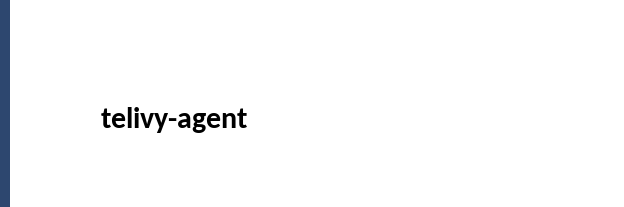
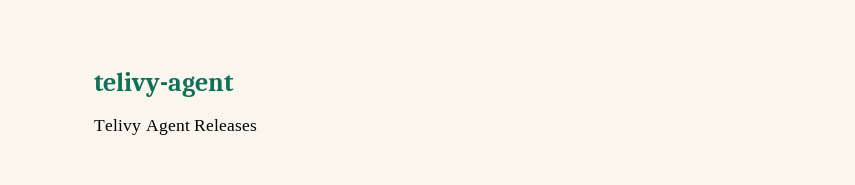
(247, 120) none -> [94,119,258,135] // Telivy Agent Releases

